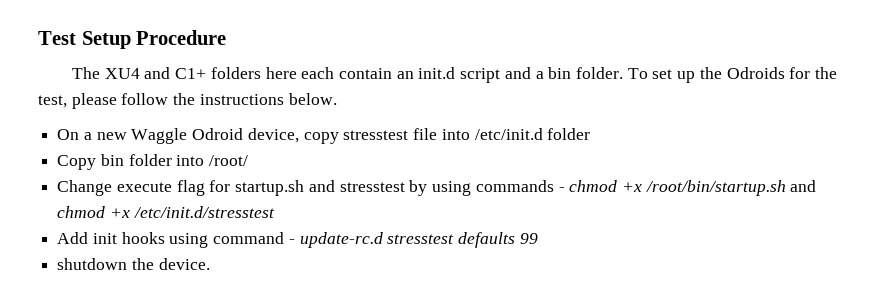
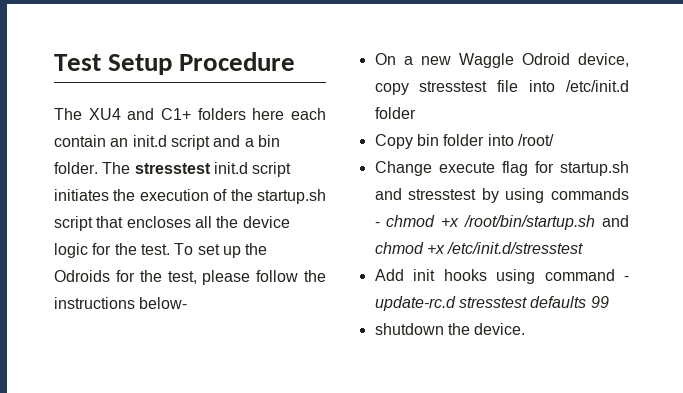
(624, 73) none -> [102,162,292,177] [54,189,326,204] [54,216,290,231] [54,243,170,258] The stresstest init.d script initiates the execution of the startup.sh script that encloses all the device logic for the test.
[288,93,337,105] below. -> [139,297,188,309] below-

